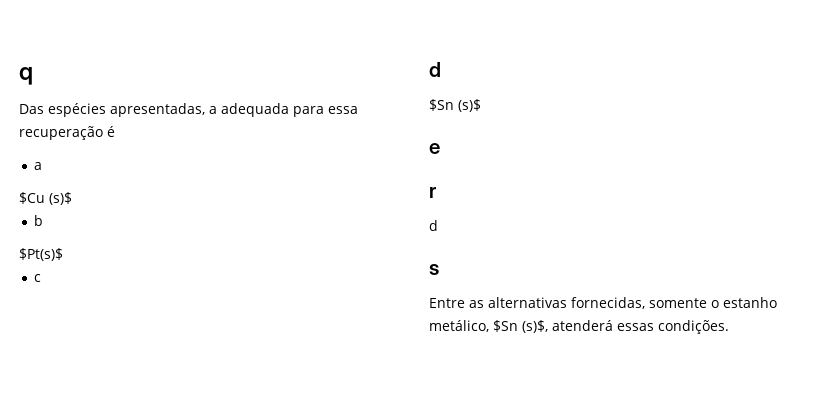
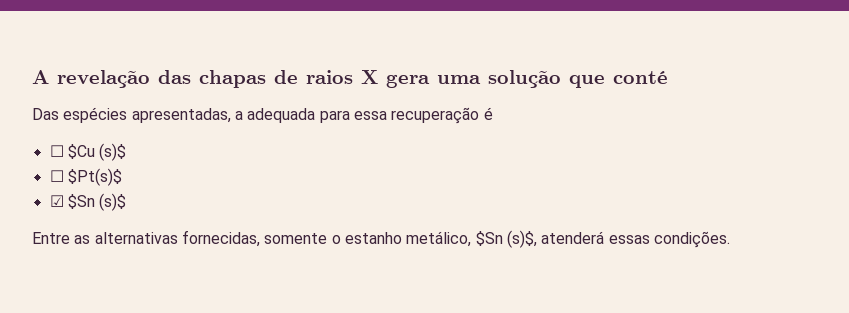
[19,67,33,85] q -> [32,70,668,88] A revelação das chapas de raios X gera uma solução que conté
[33,162,42,170] a // -> [49,145,64,157] ☐
[33,215,43,226] b // -> [49,170,64,182] ☐
[33,274,41,282] [429,62,441,77] c // d // -> [49,195,64,207] ☑
[429,143,440,154] [429,187,436,198] [429,220,438,231] [429,264,439,275] // e // r // d // s -> (127, 202) none

